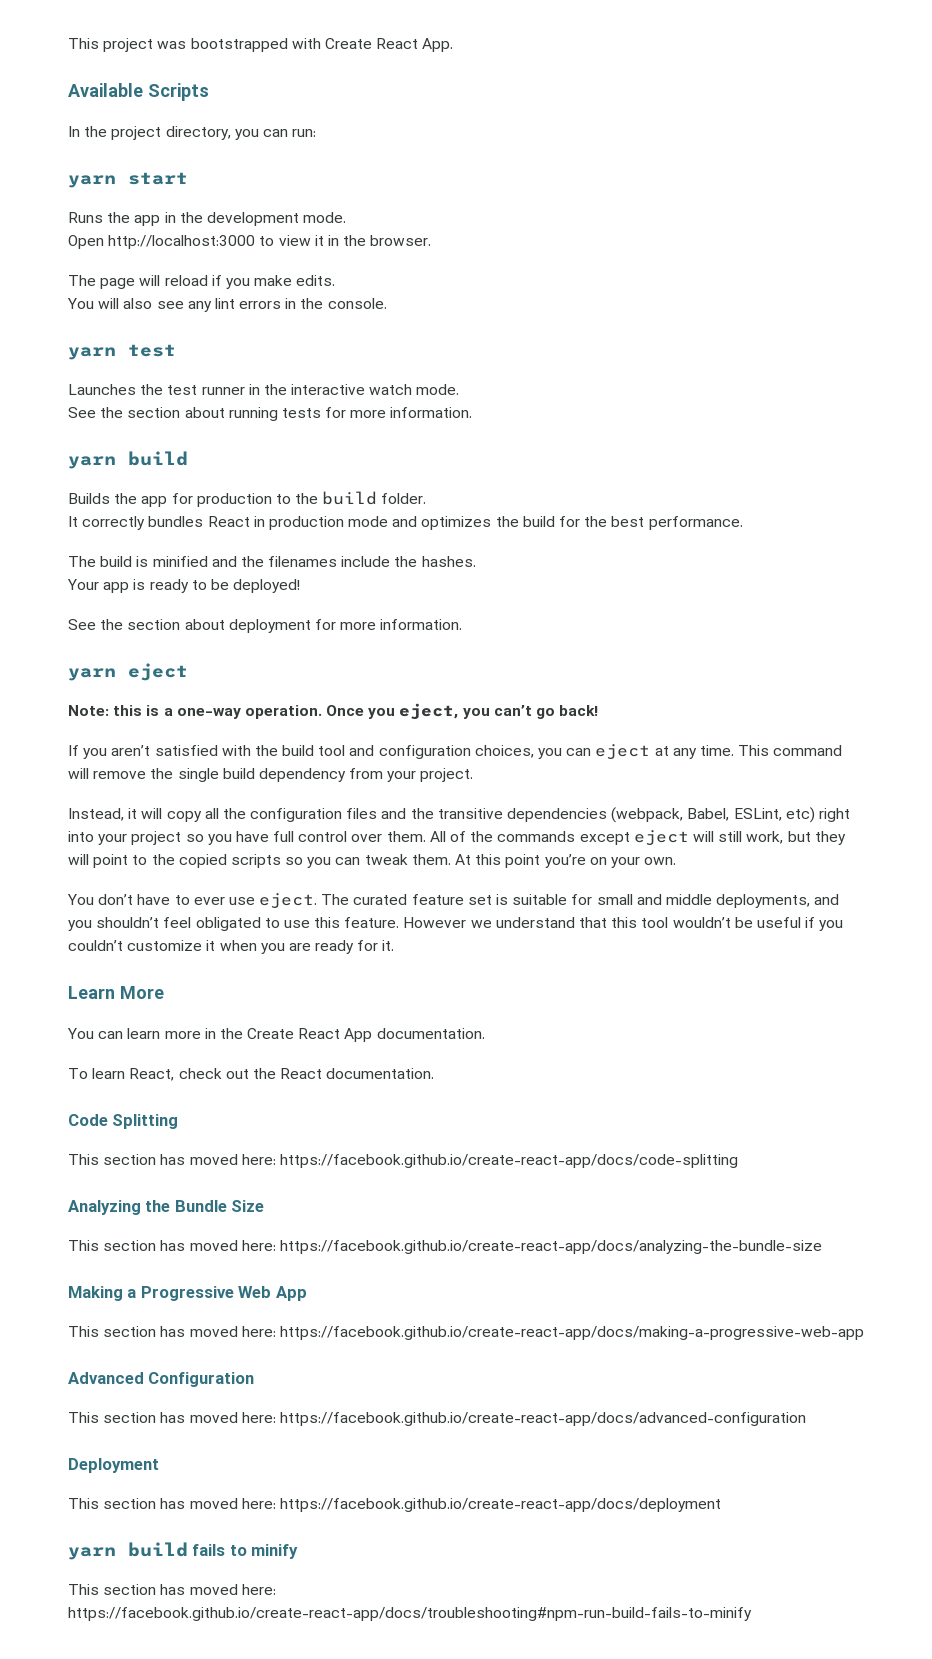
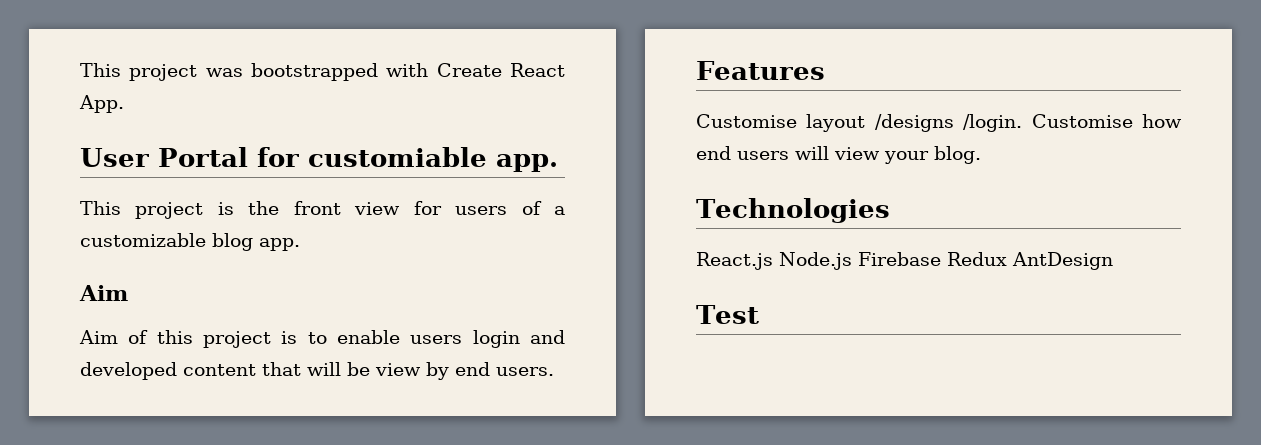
[68,83,209,101] [68,126,317,140] [68,172,188,188] [68,212,347,226] [68,235,432,249] [68,275,336,289] [67,298,387,312] [68,344,176,360] [68,384,460,395] [68,407,473,421] [68,451,188,469] [68,491,427,507] [68,516,743,530] [68,556,476,567] [67,579,301,593] [68,619,463,633] [68,663,188,681] [68,703,599,720] [68,744,843,760] [68,768,474,782] [68,807,850,823] [68,830,846,846] [68,854,677,868] [67,893,840,909] [68,917,844,931] [68,940,395,954] [68,986,164,999] [67,1028,485,1042] [68,1068,435,1081] [68,1114,179,1129] [68,1154,738,1168] [68,1200,265,1215] [68,1240,822,1254] [68,1286,307,1301] [68,1326,864,1340] [68,1372,255,1387] [68,1412,806,1426] [68,1458,159,1473] [68,1498,721,1512] [68,1542,299,1560] [68,1584,276,1595] [68,1607,752,1621] Available Scripts // In the project directory, you can run: // yarn start // Runs the app in the development mode. // Open http://localhost:3000 to view it in the browser. // The page will reload if you make edits. // You will also see any lint errors in the console. // yarn test // Launches the test runner in the interactive watch mode. // See the section about running tests for more information. // yarn build // Builds the app for production to the build folder. // It correctly bundles React in production mode and optimizes the build for the best performance. // The build is minified and the filenames include the hashes. // Your app is ready to be deployed! // See the section about deployment for more information. // yarn eject // Note: this is a one-way operation. Once you eject, you can’t go back! // If you aren’t satisfied with the build tool and configuration choices, you can eject at any time. This command will remove the single build dependency from your project. // Instead, it will copy all the configuration files and the transitive dependencies (webpack, Babel, ESLint, etc) right into your project so you have full control over them. All of the commands except eject will still work, but they will point to the copied scripts so you can tweak them. At this point you’re on your own. // You don’t have to ever use eject. The curated feature set is suitable for small and middle deployments, and you shouldn’t feel obligated to use this feature. However we understand that this tool wouldn’t be useful if you couldn’t customize it when you are ready for it. // Learn More // You can learn more in the Create React App documentation. // To learn React, check out the React documentation. // Code Splitting // This section has moved here: https://facebook.github.io/create-react-app/docs/code-splitting // Analyzing the Bundle Size // This section has moved here: https://facebook.github.io/create-react-app/docs/analyzing-the-bundle-size // Making a Progressive Web App // This section has moved here: https://facebook.github.io/create-react-app/docs/making-a-progressive-web-app // Advanced Configuration // This section has moved here: https://facebook.github.io/create-react-app/docs/advanced-configuration // Deployment // This section has moved here: https://facebook.github.io/create-react-app/docs/deployment // yarn build fails to minify // This section has moved here: https://facebook.github.io/create-react-app/docs/troubleshooting#npm-run-build-fails-to-minify -> [80,147,558,172] [80,201,566,219] [80,233,300,251] [79,285,128,301] [79,330,565,348] [80,362,554,380] [696,61,825,80] [696,114,1182,132] [696,146,981,164] [696,198,890,223] [696,252,1113,270] [696,305,759,324] User Portal for customiable app. // This project is the front view for users of a customizable blog app. // Aim // Aim of this project is to enable users login and developed content that will be view by end users. // Features // Customise layout /designs /login. Customise how end users will view your blog. // Technologies // React.js Node.js Firebase Redux AntDesign // Test

